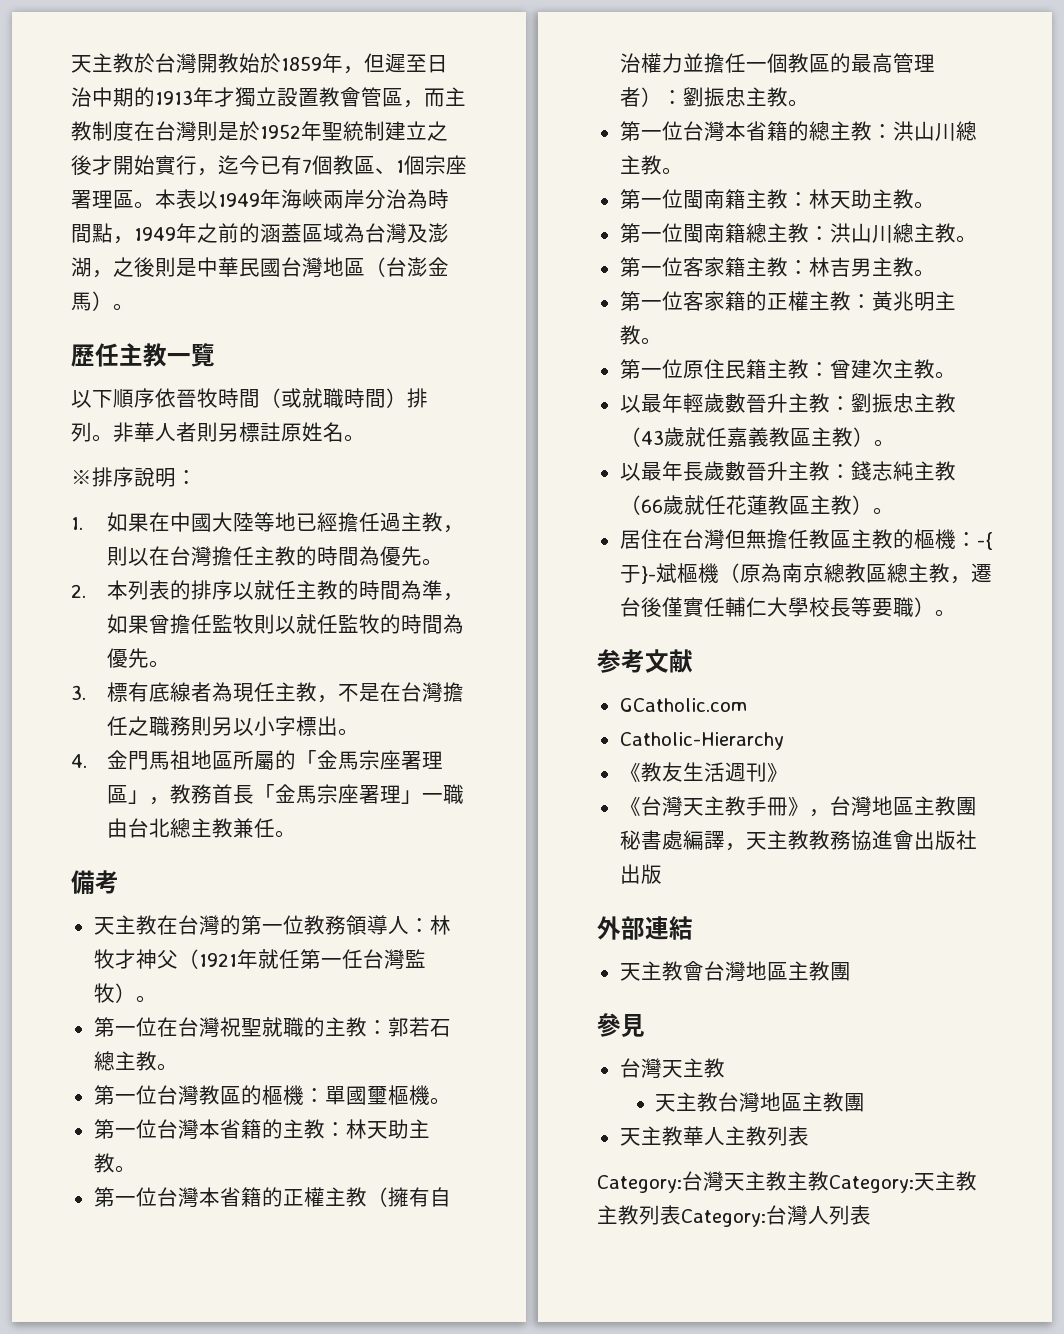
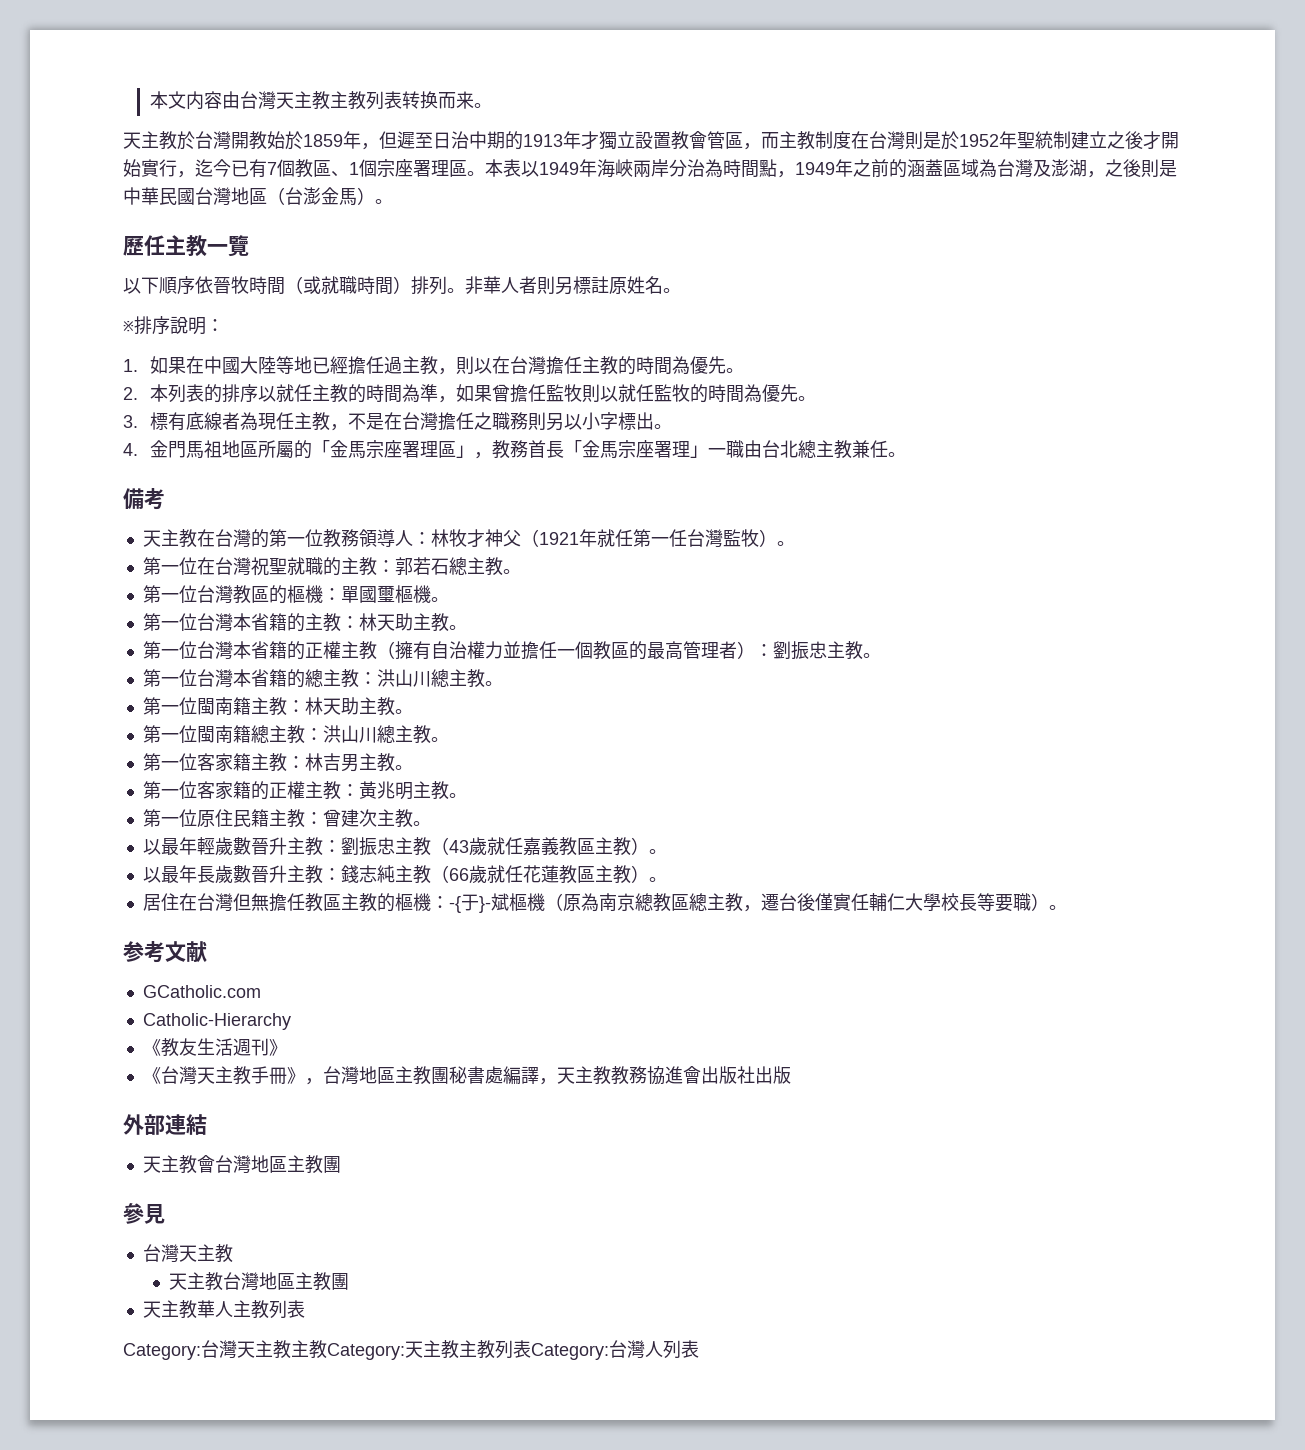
(71, 64) none -> [149,91,492,110] 本文内容由台灣天主教主教列表转换而来。 //

